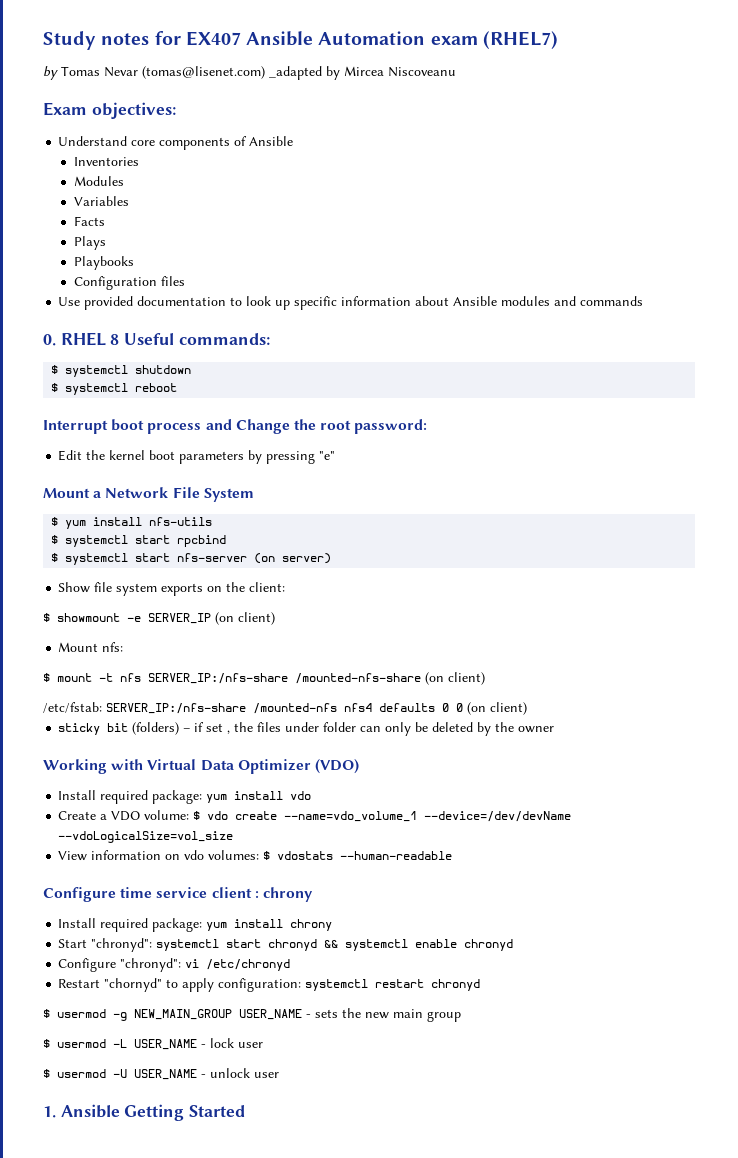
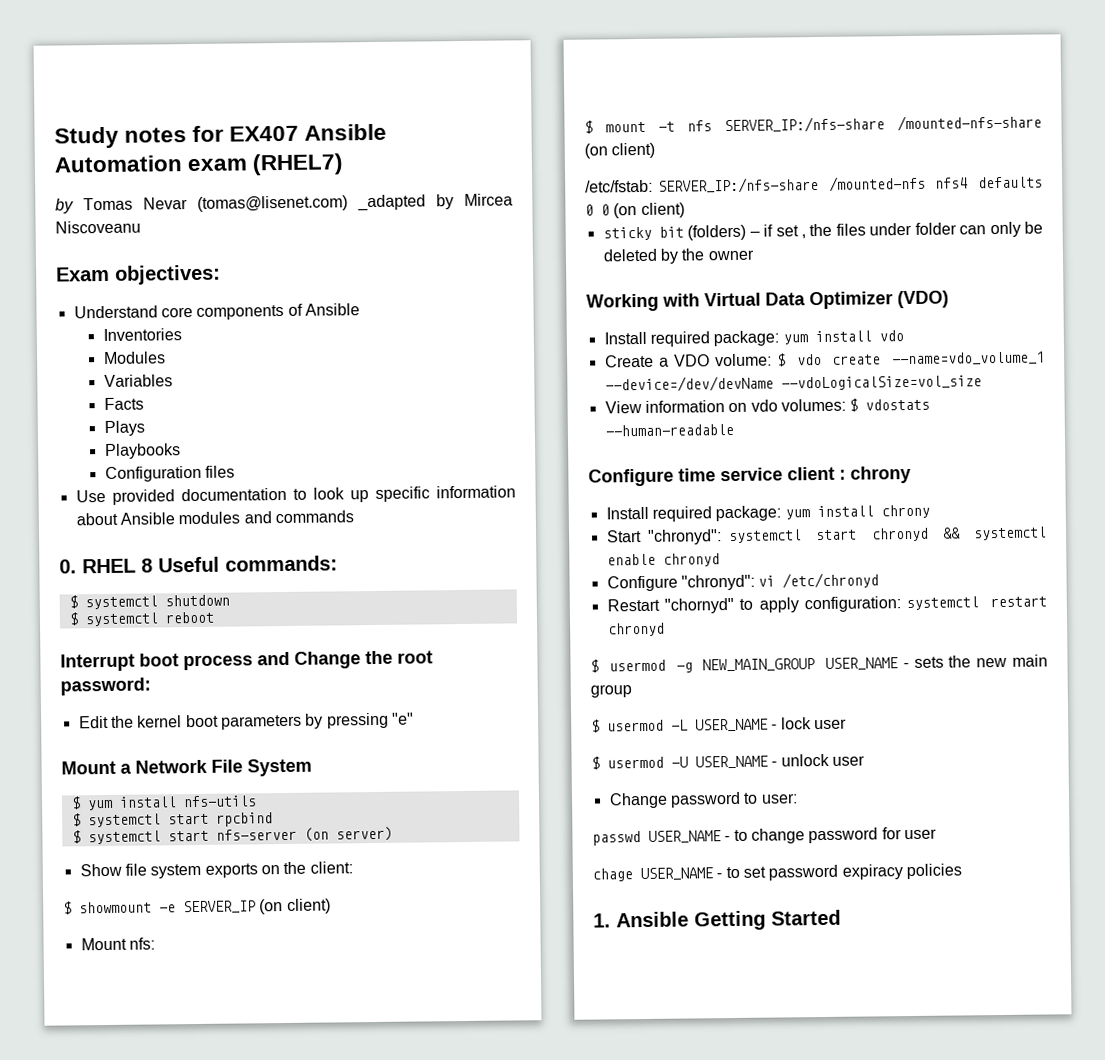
(279, 1075) none -> [608,791,798,809] [592,827,937,846] [592,863,962,882] // Change password to user: // passwd USER_NAME - to change password for user // chage USER_NAME - to set password expiracy policies

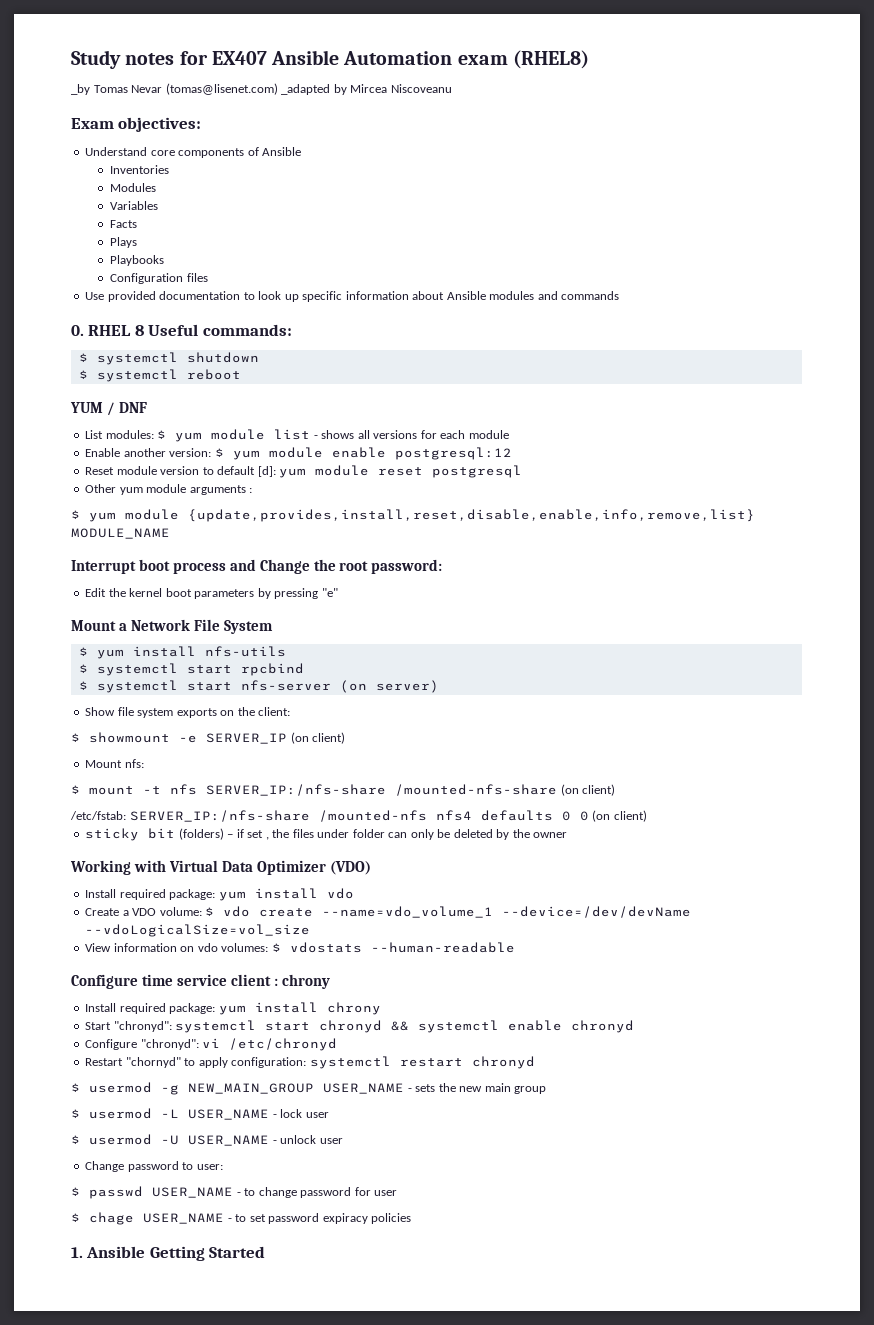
[252,153,345,176] [55,198,74,214] (RHEL7) // by -> [512,50,589,69] [71,84,90,95] (RHEL8) // _by
(215, 617) none -> [70,402,147,416] [85,429,509,442] [85,447,512,460] [85,465,523,478] [85,484,253,495] [71,509,755,522] [71,528,170,539] // YUM / DNF // List modules: $ yum module list - shows all versions for each module // Enable another version: $ yum module enable postgresql:12 // Reset module version to default [d]: yum module reset postgresql // Other yum module arguments : // $ yum module {update,provides,install,reset,disable,enable,info,remove,list} MODULE_NAME
(798, 798) none -> [71,1187,80,1196] $
(937, 834) none -> [71,1213,80,1222] $

